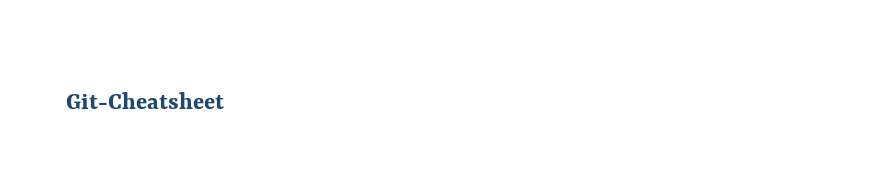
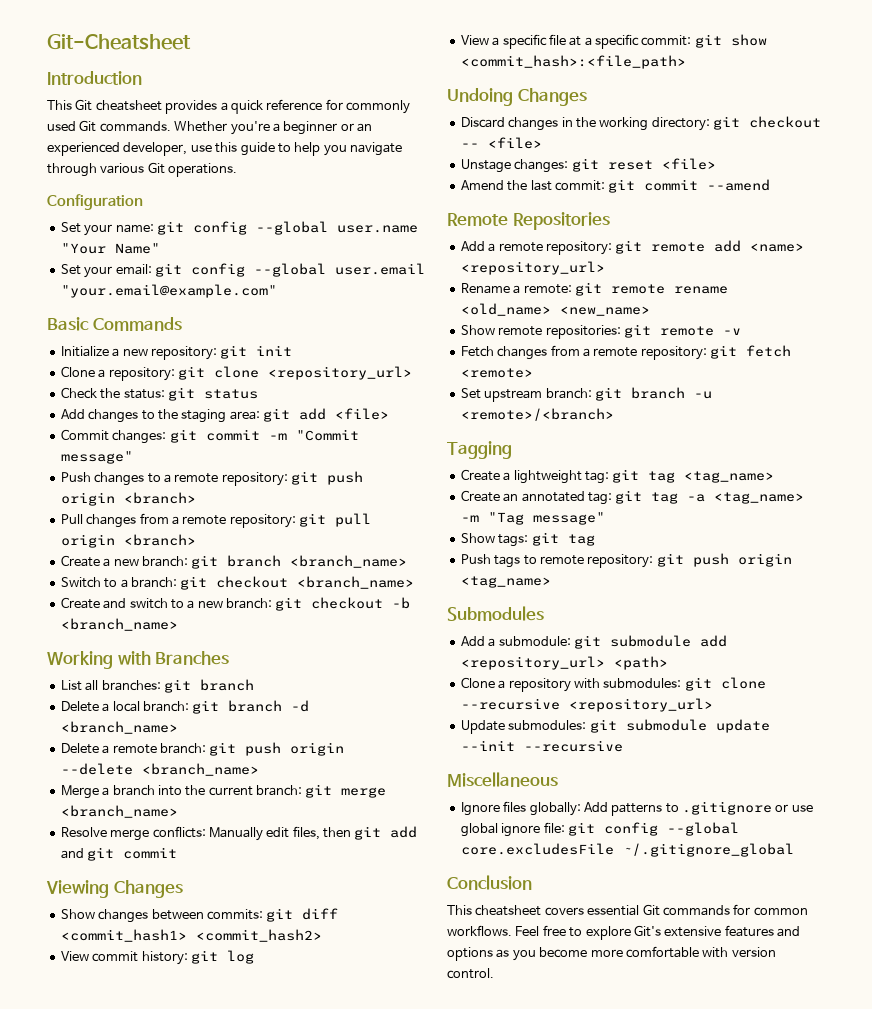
(224, 100) none -> [47,71,142,85] [47,99,410,114] [47,120,372,135] [47,142,402,156] [47,162,238,177] [47,194,143,210] [60,221,418,236] [60,243,160,254] [60,263,425,278] [60,284,277,298] [47,317,182,331] [60,345,293,360] [60,366,412,381] [60,387,258,401] [60,408,389,423] [60,429,359,444] [60,451,133,464] [60,471,363,486] [60,492,196,506] [60,513,371,528] [60,534,196,548] [60,555,408,569] [60,576,415,590] [60,597,411,611] [60,618,178,631] [47,651,230,669] [60,679,254,693] [60,700,310,714] [60,721,178,734] [60,742,345,756] [60,763,259,776] [60,784,387,799] [60,805,178,818] [60,826,418,841] [60,847,178,861] [46,880,183,898] [60,908,339,923] [60,929,322,942] [60,950,254,965] [460,34,767,49] [460,55,686,69] [447,88,587,106] [460,116,821,131] [460,137,542,149] [460,158,716,173] [460,179,771,193] [447,212,610,230] [460,240,805,255] [460,261,605,275] [460,282,728,296] [460,303,650,316] [460,324,741,339] [460,345,791,360] [460,368,533,378] [460,387,712,402] [460,408,614,421] [447,441,512,459] [460,469,775,484] [460,490,805,505] [460,512,605,525] [460,532,595,547] [460,553,792,568] [460,576,551,588] [447,606,544,621] [460,635,727,649] [460,656,668,670] [460,677,766,692] [460,698,713,712] [460,719,770,734] [460,740,623,752] [447,772,558,787] [460,801,813,816] [460,822,739,837] [460,843,794,857] [447,875,532,890] [447,904,808,916] [447,925,800,940] [447,946,776,961] [447,968,494,979] // Introduction // This Git cheatsheet provides a quick reference for commonly used Git commands. Whether you're a beginner or an experienced developer, use this guide to help you navigate through various Git operations. // Configuration // Set your name: git config --global user.name "Your Name" // Set your email: git config --global user.email "your.email@example.com" // Basic Commands // Initialize a new repository: git init // Clone a repository: git clone <repository_url> // Check the status: git status // Add changes to the staging area: git add <file> // Commit changes: git commit -m "Commit message" // Push changes to a remote repository: git push origin <branch> // Pull changes from a remote repository: git pull origin <branch> // Create a new branch: git branch <branch_name> // Switch to a branch: git checkout <branch_name> // Create and switch to a new branch: git checkout -b <branch_name> // Working with Branches // List all branches: git branch // Delete a local branch: git branch -d <branch_name> // Delete a remote branch: git push origin --delete <branch_name> // Merge a branch into the current branch: git merge <branch_name> // Resolve merge conflicts: Manually edit files, then git add and git commit // Viewing Changes // Show changes between commits: git diff <commit_hash1> <commit_hash2> // View commit history: git log // View a specific file at a specific commit: git show <commit_hash>:<file_path> // Undoing Changes // Discard changes in the working directory: git checkout -- <file> // Unstage changes: git reset <file> // Amend the last commit: git commit --amend // Remote Repositories // Add a remote repository: git remote add <name> <repository_url> // Rename a remote: git remote rename <old_name> <new_name> // Show remote repositories: git remote -v // Fetch changes from a remote repository: git fetch <remote> // Set upstream branch: git branch -u <remote>/<branch> // Tagging // Create a lightweight tag: git tag <tag_name> // Create an annotated tag: git tag -a <tag_name> -m "Tag message" // Show tags: git tag // Push tags to remote repository: git push origin <tag_name> // Submodules // Add a submodule: git submodule add <repository_url> <path> // Clone a repository with submodules: git clone --recursive <repository_url> // Update submodules: git submodule update --init --recursive // Miscellaneous // Ignore files globally: Add patterns to .gitignore or use global ignore file: git config --global core.excludesFile ~/.gitignore_global // Conclusion // This cheatsheet covers essential Git commands for common workflows. Feel free to explore Git's extensive features and options as you become more comfortable with version control.

